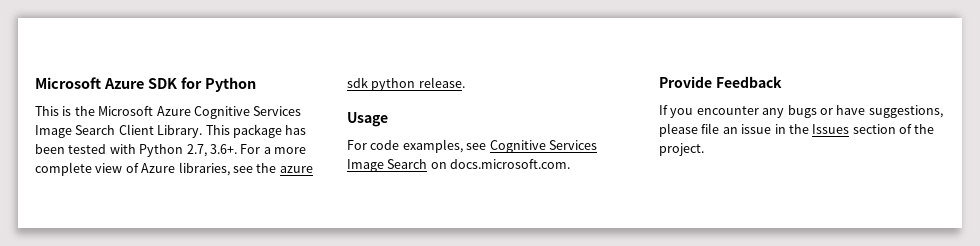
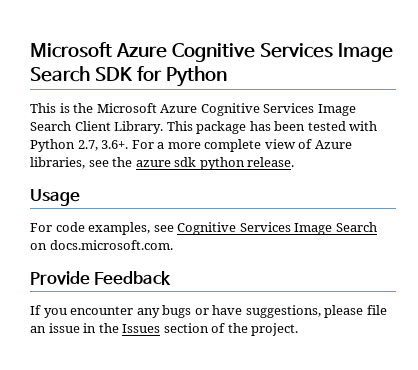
[35,77,144,89] Microsoft Azure -> [30,42,393,62] [30,66,90,82] Microsoft Azure Cognitive Services Image Search

